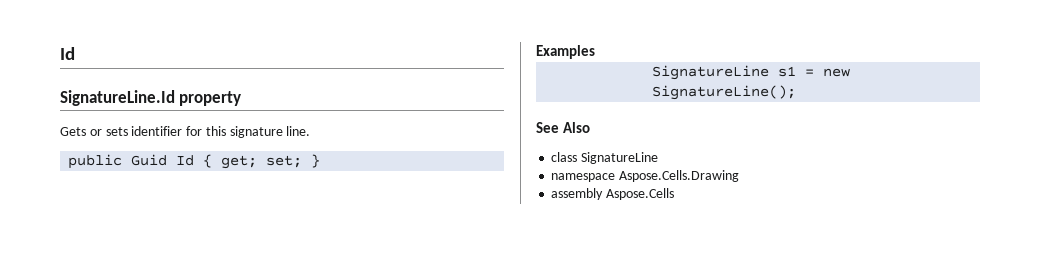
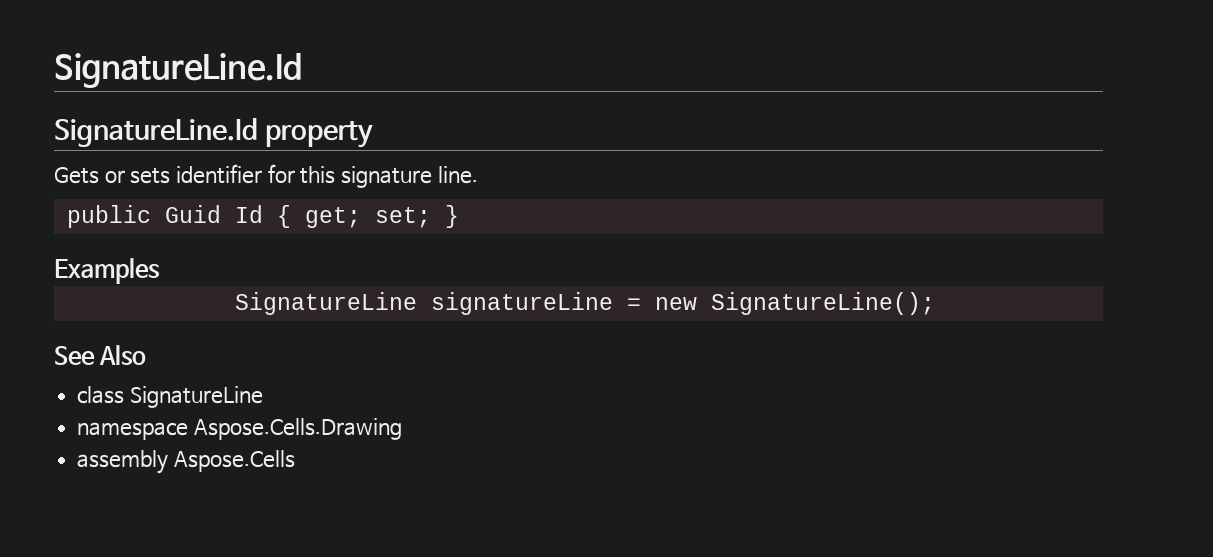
[60,47,75,60] Id -> [54,53,302,88] SignatureLine.Id
[778,66,797,77] s1 -> [430,292,613,315] signatureLine

